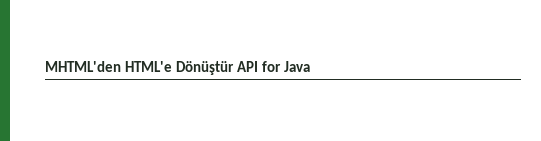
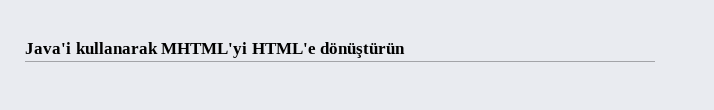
[45,61,311,75] MHTML'den HTML'e Dönüştür API for Java -> [25,42,406,58] Java'i kullanarak MHTML'yi HTML'e dönüştürün

